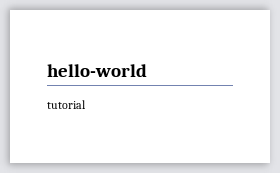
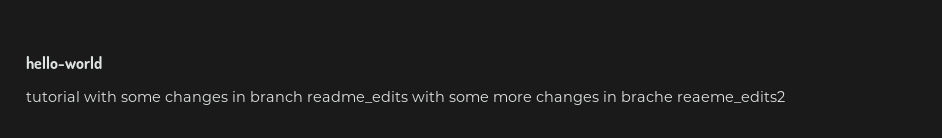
(86, 104) none -> [84,91,785,105] with some changes in branch readme_edits with some more changes in brache reaeme_edits2

